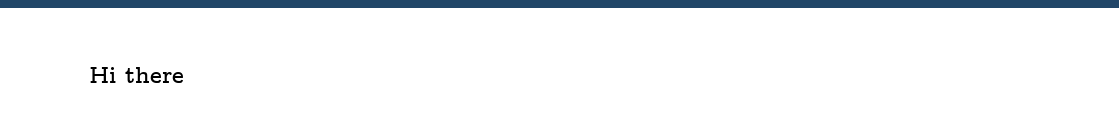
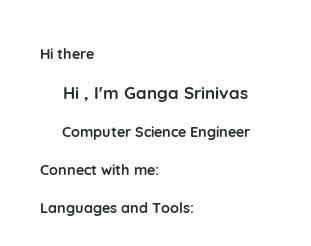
(184, 75) none -> [63,87,248,102] [61,126,250,140] [40,164,159,175] [40,202,194,216] // Hi , I'm Ganga Srinivas // Computer Science Engineer // Connect with me: // Languages and Tools:

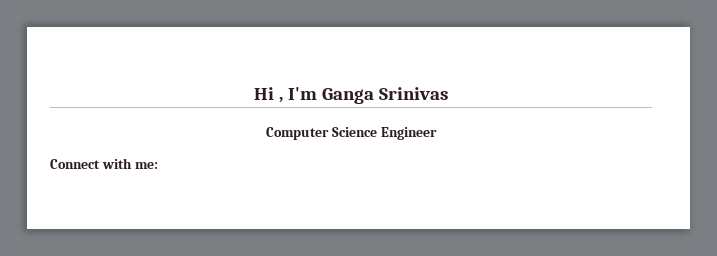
[40,48,94,59] [63,87,79,99] Hi there // Hi -> [254,87,275,100] Hi
[40,202,194,216] // Languages and Tools: -> (158, 165) none

